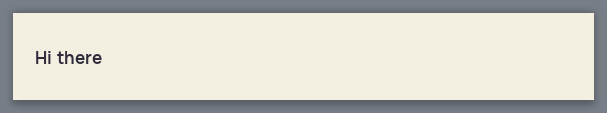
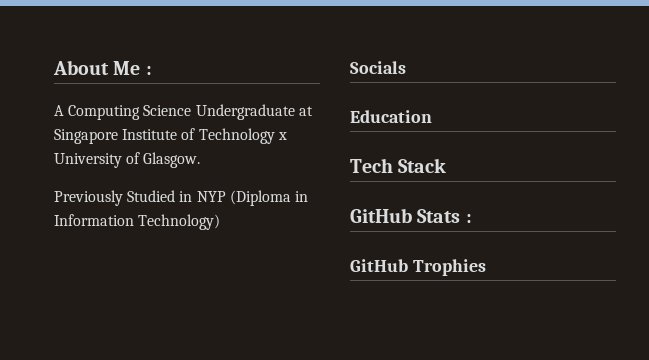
[35,51,102,64] Hi there -> [53,60,152,75] [54,104,313,120] [54,128,287,144] [54,152,201,168] [54,190,308,206] [54,214,221,230] [350,61,406,74] [350,110,432,123] [350,158,447,173] [350,208,472,223] [350,259,486,276] About Me : // A Computing Science Undergraduate at Singapore Institute of Technology x University of Glasgow. // Previously Studied in NYP (Diploma in Information Technology) // Socials // Education // Tech Stack // GitHub Stats : // GitHub Trophies

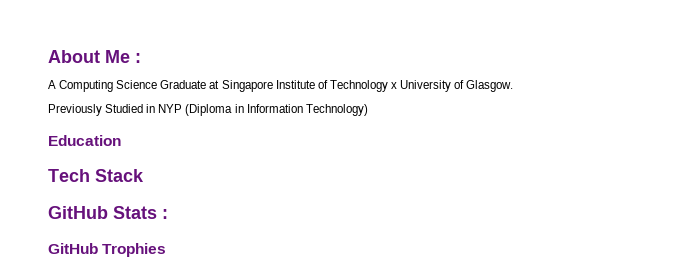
[195,104,295,120] Undergraduate -> [160,80,207,89] Graduate
[350,61,406,74] // Socials -> (368, 110) none

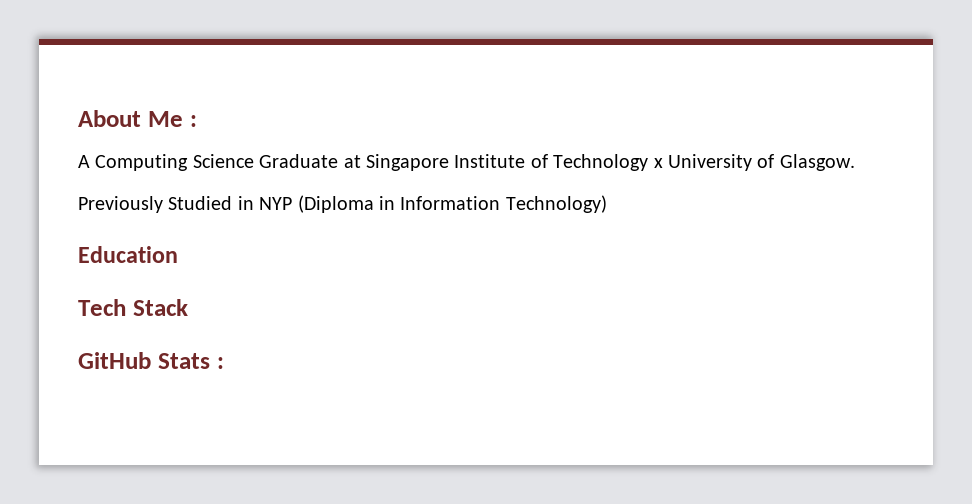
[48,243,167,257] // GitHub Trophies -> (224, 363) none

